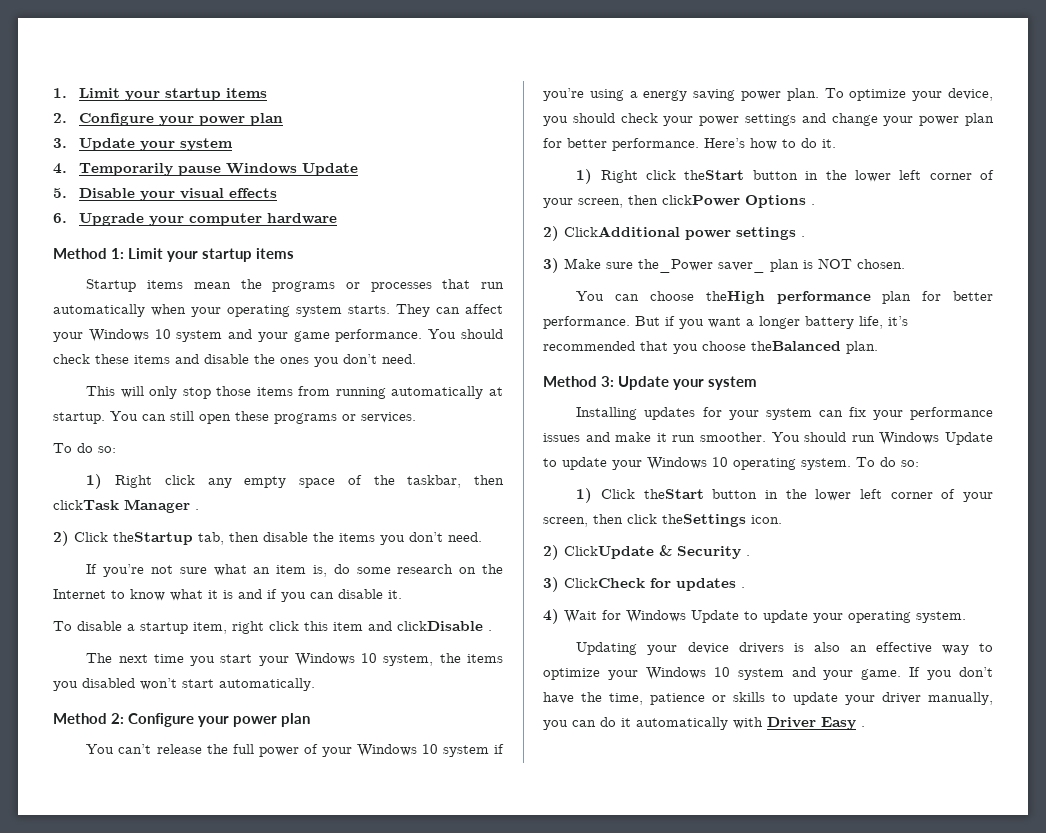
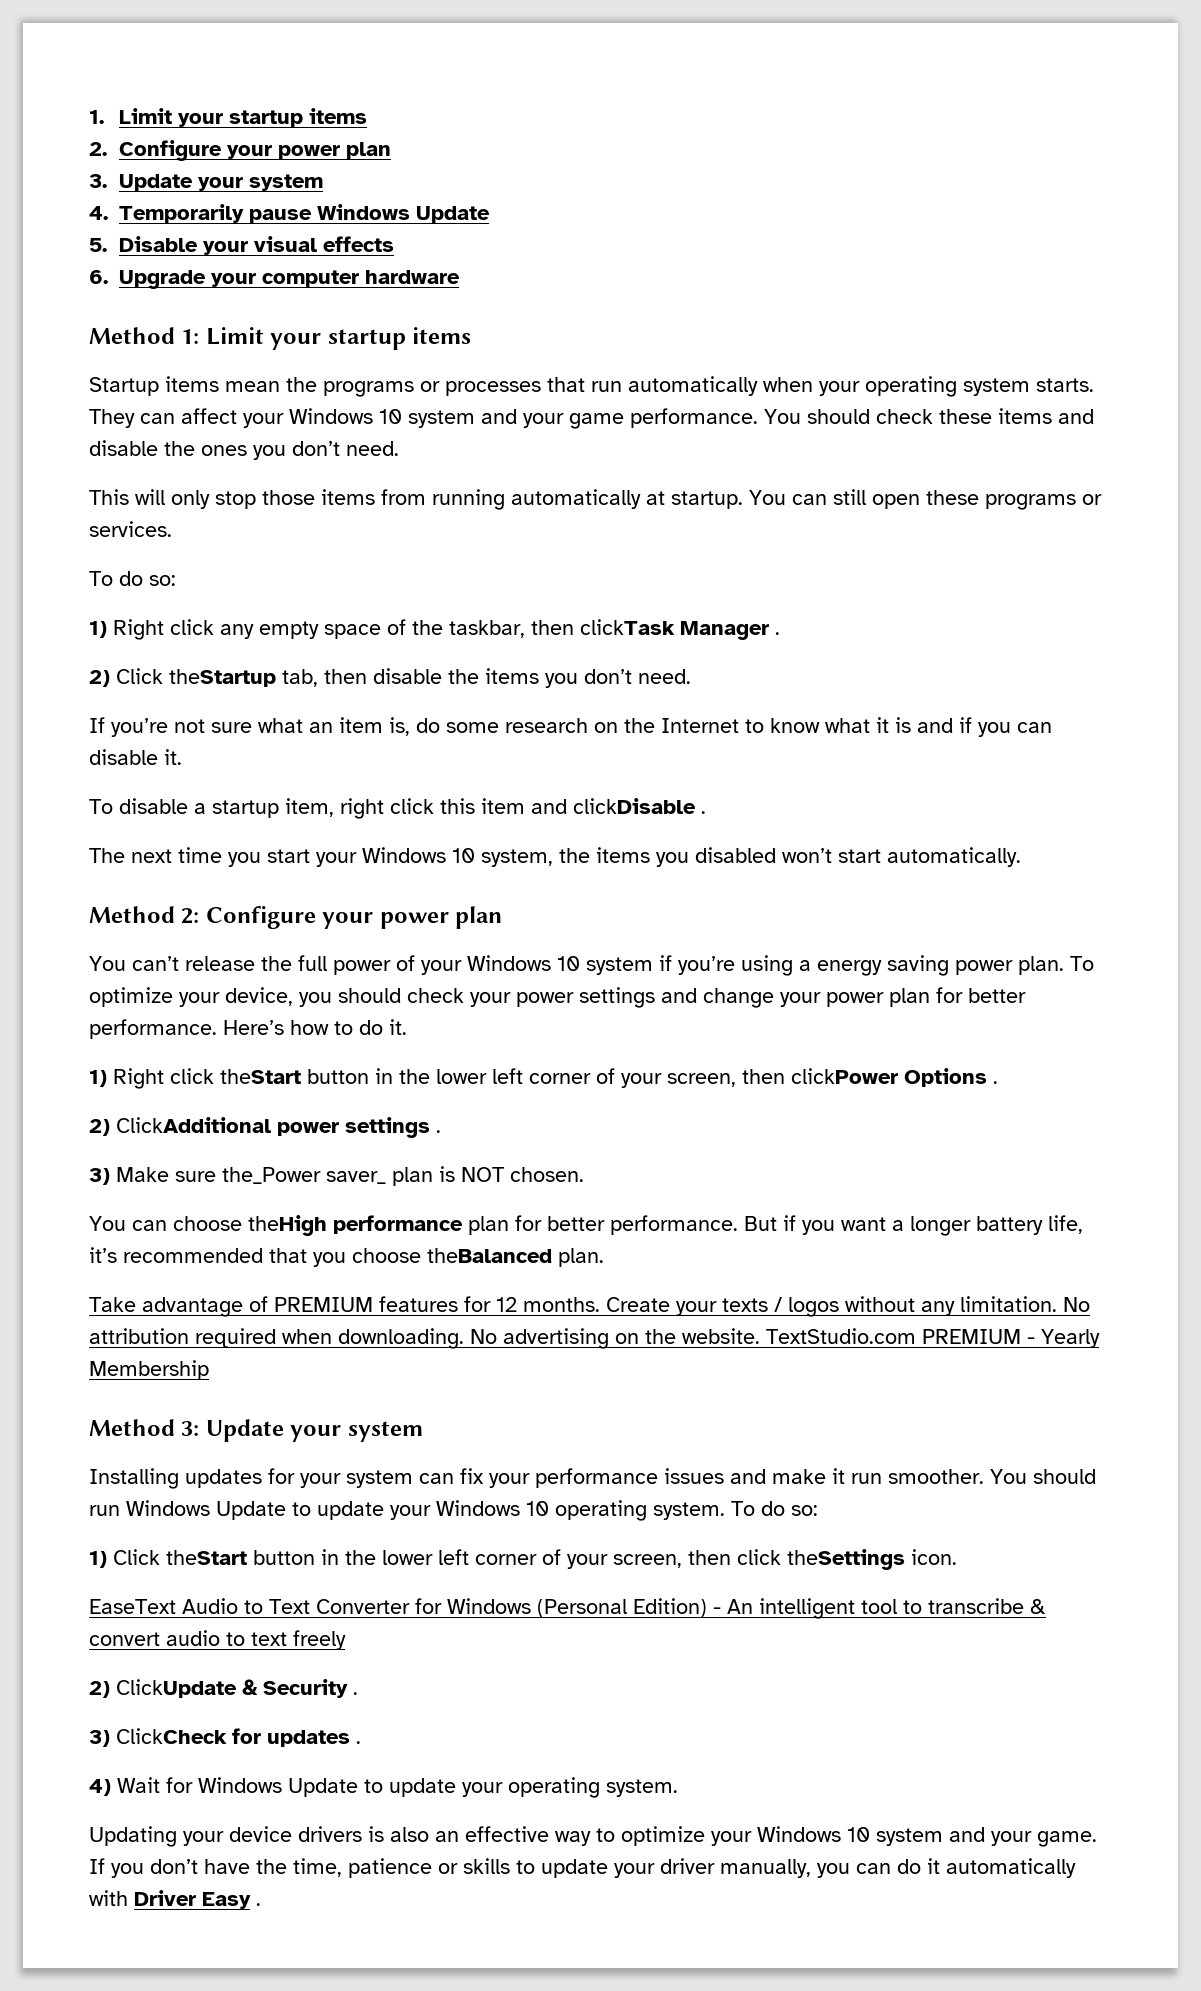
(878, 347) none -> [89,1296,1090,1317] [89,1328,1100,1349] [89,1360,209,1380] // Take advantage of PREMIUM features for 12 months. Create your texts / logos without any limitation. No attribution required when downloading. No advertising on the website. TextStudio.com PREMIUM - Yearly Membership
(782, 519) none -> [89,1598,1046,1619] [89,1630,346,1650] // EaseText Audio to Text Converter for Windows (Personal Edition) - An intelligent tool to transcribe & convert audio to text freely

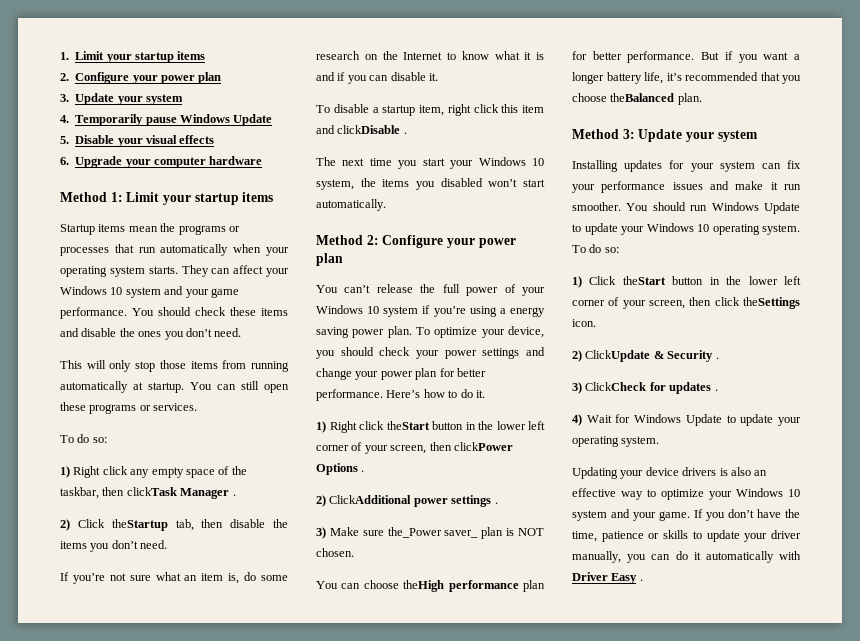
[89,1296,1090,1317] [89,1328,1100,1349] [89,1360,209,1380] // Take advantage of PREMIUM features for 12 months. Create your texts / logos without any limitation. No attribution required when downloading. No advertising on the website. TextStudio.com PREMIUM - Yearly Membership -> (702, 99) none
[89,1598,1046,1619] [89,1630,346,1650] // EaseText Audio to Text Converter for Windows (Personal Edition) - An intelligent tool to transcribe & convert audio to text freely -> (596, 323) none

